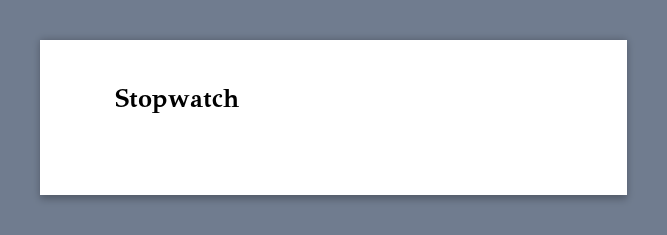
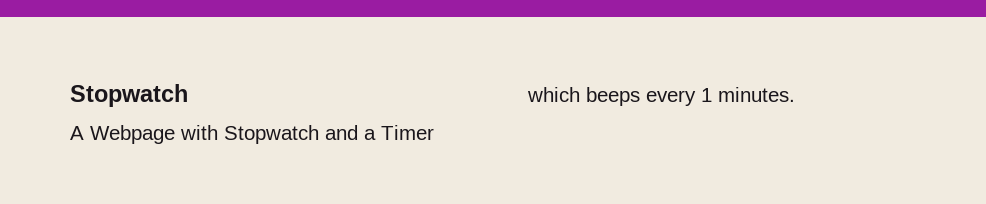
[115,88,239,113] Stopwatch -> [70,84,188,107] [70,125,434,144] [527,87,795,106] Stopwatch // A Webpage with Stopwatch and a Timer which beeps every 1 minutes.

